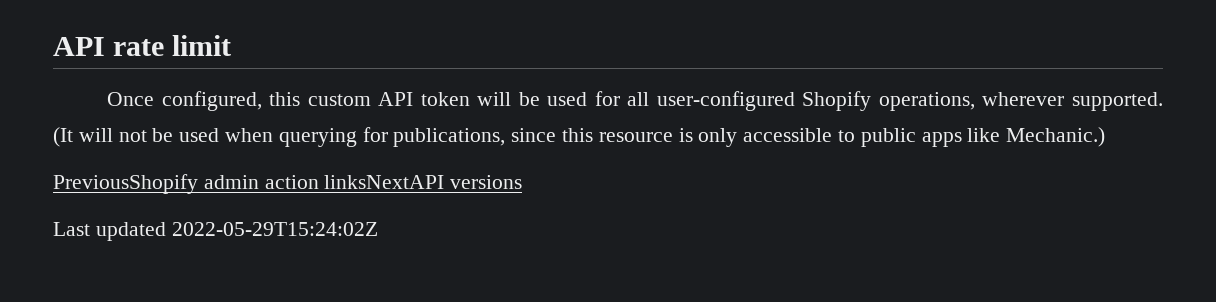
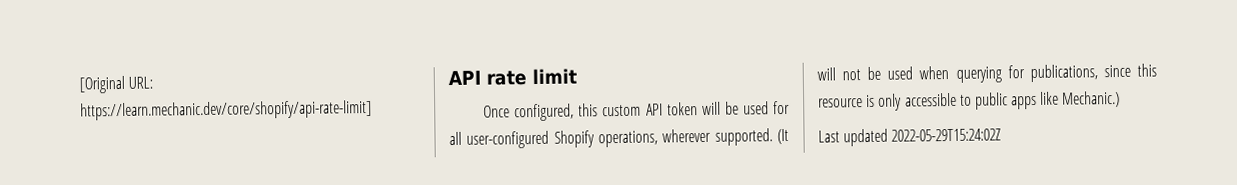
(53, 46) none -> [79,75,154,94] [80,99,372,121] [Original URL: https://learn.mechanic.dev/core/shopify/api-rate-limit] //
[53,174,523,194] // PreviousShopify admin action linksNextAPI versions -> (1121, 99) none

